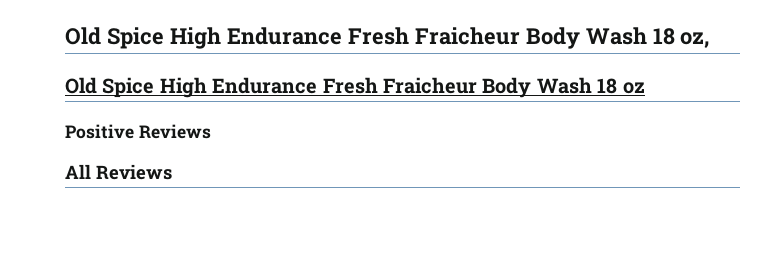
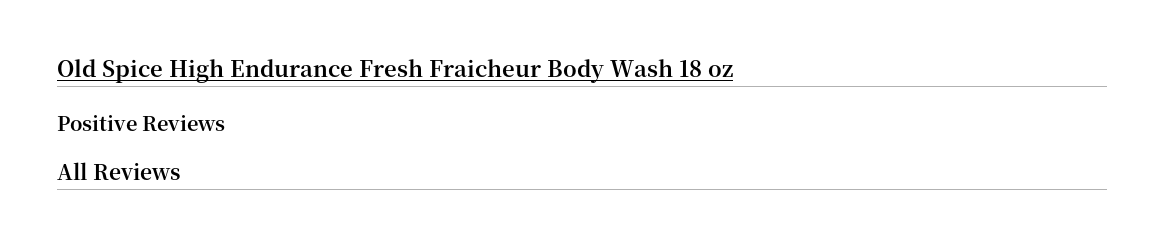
[65,27,710,49] [65,77,618,98] Old Spice High Endurance Fresh Fraicheur Body Wash 18 oz, // Old Spice High Endurance Fresh Fraicheur Body Wash 18 -> [57,59,702,83] Old Spice High Endurance Fresh Fraicheur Body Wash 18

